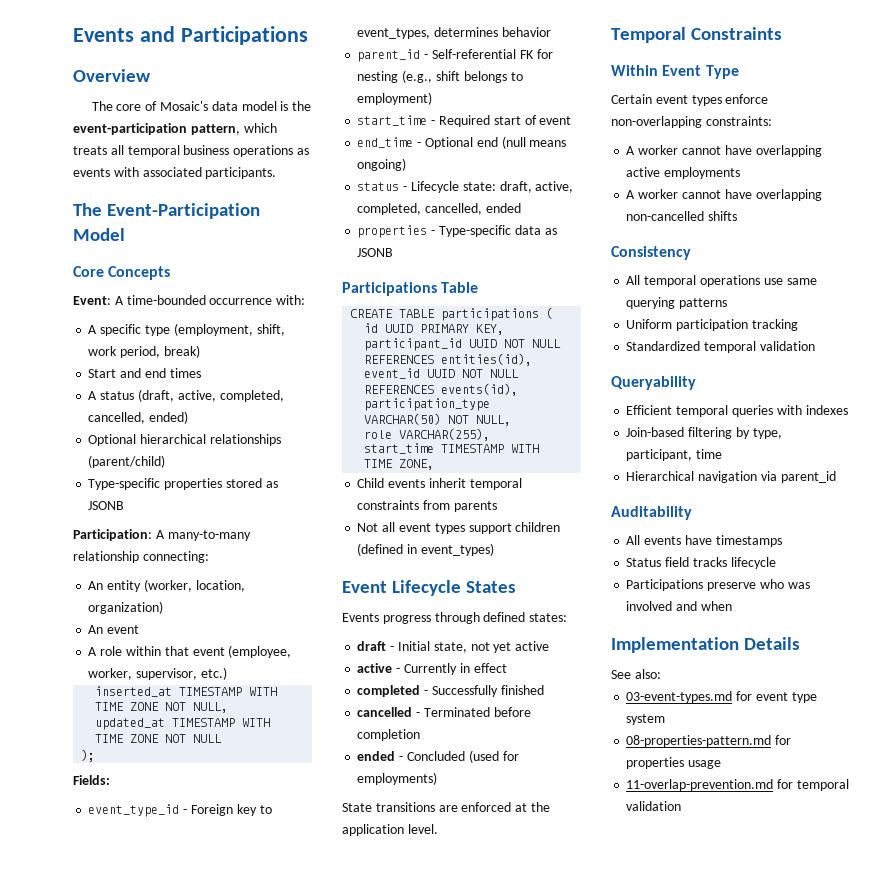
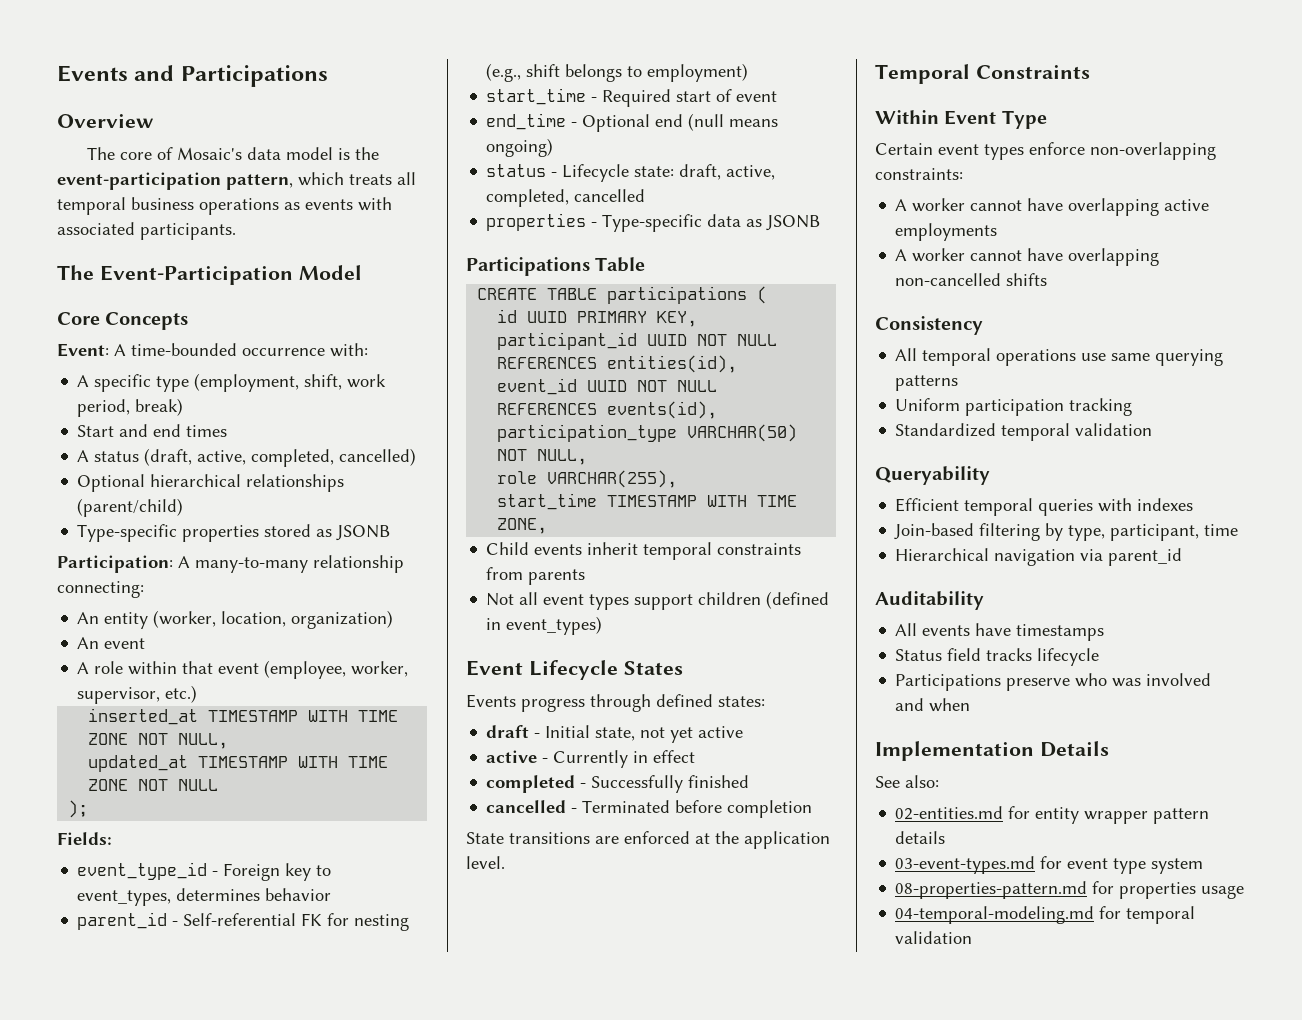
[88,411,189,424] cancelled, ended) -> [339,448,417,466] cancelled)
[425,203,521,215] cancelled, ended -> [574,189,646,202] cancelled
[357,750,519,763] [357,772,438,785] // ended - Concluded (used for employments) -> (813, 809) none
(661, 674) none -> [895,806,1210,824] [895,831,946,844] // 02-entities.md for entity wrapper pattern details
[626,779,774,791] 11-overlap-prevention.md -> [895,906,1095,924] 04-temporal-modeling.md

